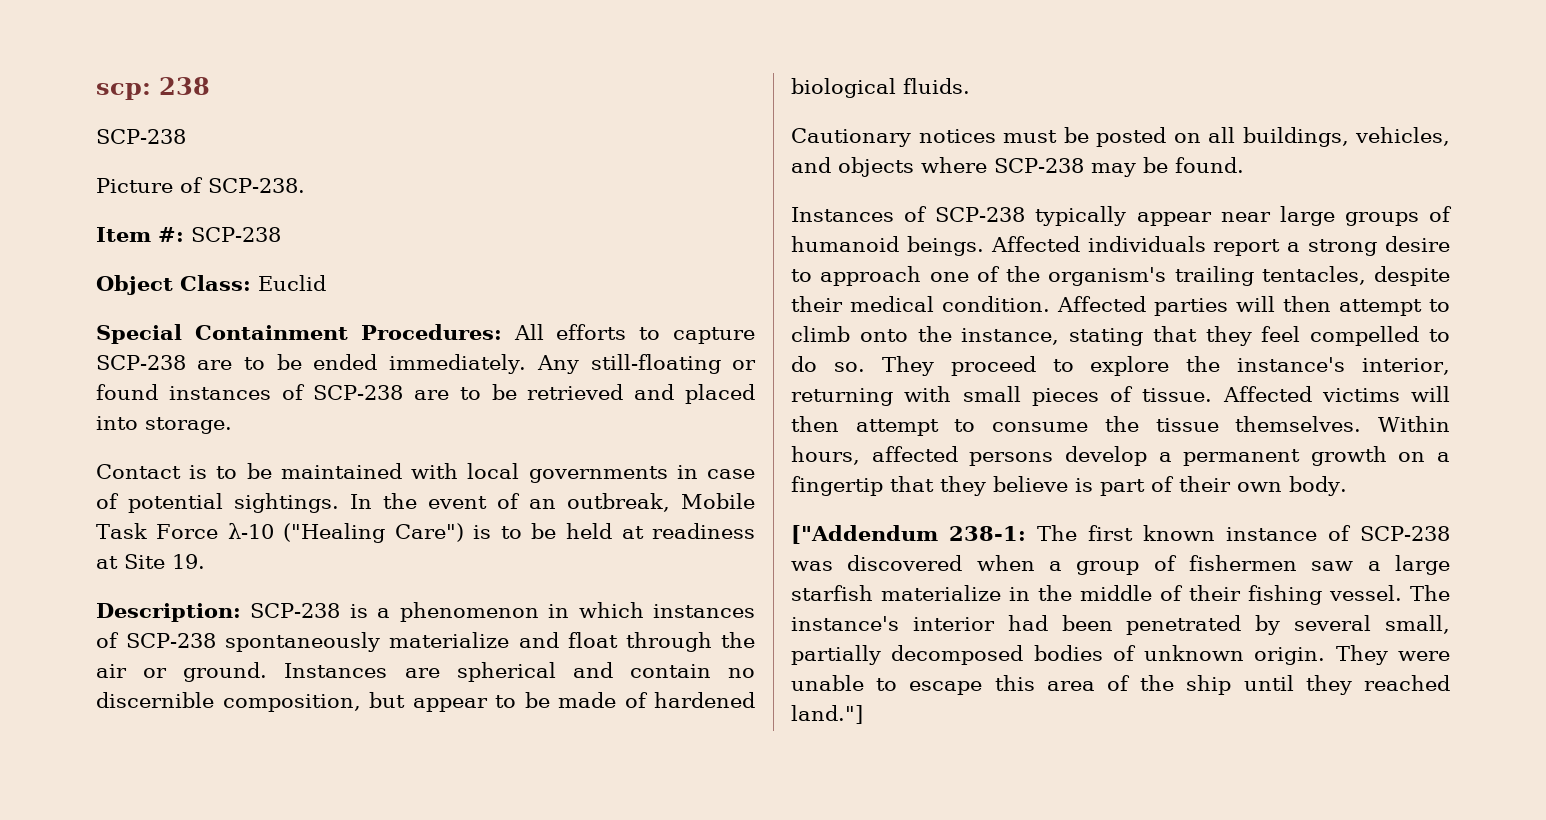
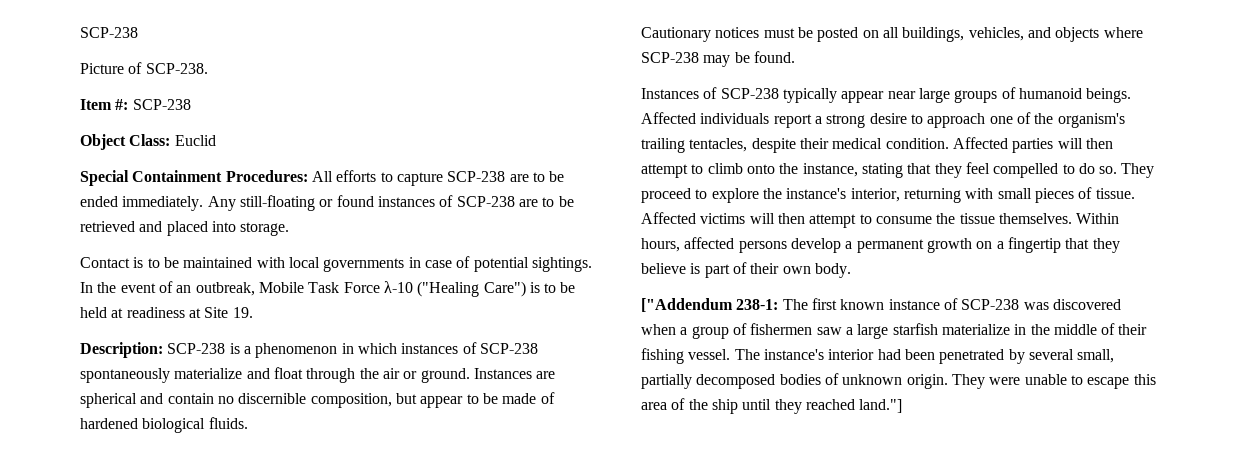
[96,77,210,100] scp: 238 // -> (80, 32) none

